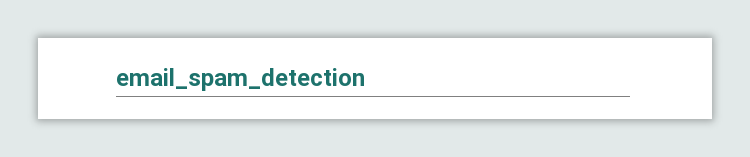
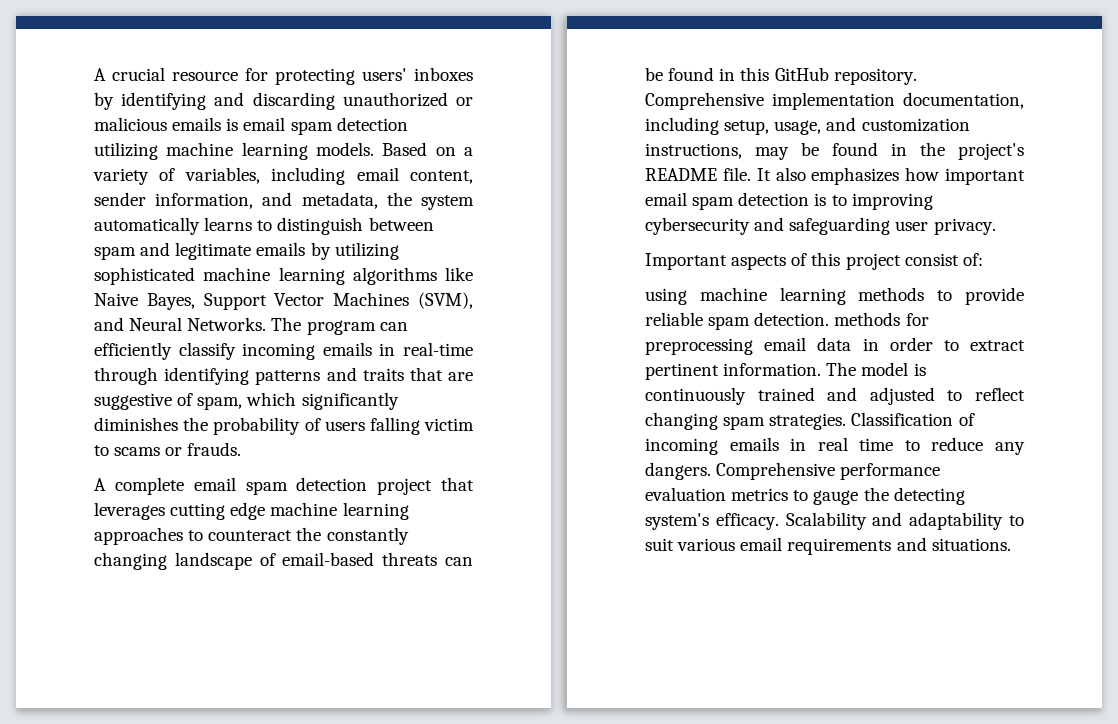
[116,68,365,91] email_spam_detection -> [94,67,473,85] [94,92,474,110] [94,117,408,135] [94,142,473,160] [93,167,473,185] [94,192,474,210] [94,217,434,235] [94,242,399,260] [94,267,473,285] [94,292,474,310] [94,317,408,335] [94,342,474,360] [94,367,474,385] [94,392,399,410] [94,417,474,435] [94,442,242,456] [94,477,474,495] [94,502,409,520] [94,527,409,545] [94,552,474,570] [645,67,917,85] [645,92,1024,110] [645,117,970,135] [645,142,1024,160] [645,167,1025,185] [645,192,933,210] [645,217,996,235] [645,252,983,270] [645,287,1024,305] [645,312,929,330] [645,337,1025,355] [645,362,926,380] [645,387,1025,405] [645,412,975,430] [645,437,1025,455] [645,462,941,480] [645,487,965,505] [645,512,1024,530] [645,537,1011,555] A crucial resource for protecting users' inboxes by identifying and discarding unauthorized or malicious emails is email spam detection utilizing machine learning models. Based on a variety of variables, including email content, sender information, and metadata, the system automatically learns to distinguish between spam and legitimate emails by utilizing sophisticated machine learning algorithms like Naive Bayes, Support Vector Machines (SVM), and Neural Networks. The program can efficiently classify incoming emails in real-time through identifying patterns and traits that are suggestive of spam, which significantly diminishes the probability of users falling victim to scams or frauds. // A complete email spam detection project that leverages cutting edge machine learning approaches to counteract the constantly changing landscape of email-based threats can be found in this GitHub repository. Comprehensive implementation documentation, including setup, usage, and customization instructions, may be found in the project's README file. It also emphasizes how important email spam detection is to improving cybersecurity and safeguarding user privacy. // Important aspects of this project consist of: // using machine learning methods to provide reliable spam detection. methods for preprocessing email data in order to extract pertinent information. The model is continuously trained and adjusted to reflect changing spam strategies. Classification of incoming emails in real time to reduce any dangers. Comprehensive performance evaluation metrics to gauge the detecting system's efficacy. Scalability and adaptability to suit various email requirements and situations.

